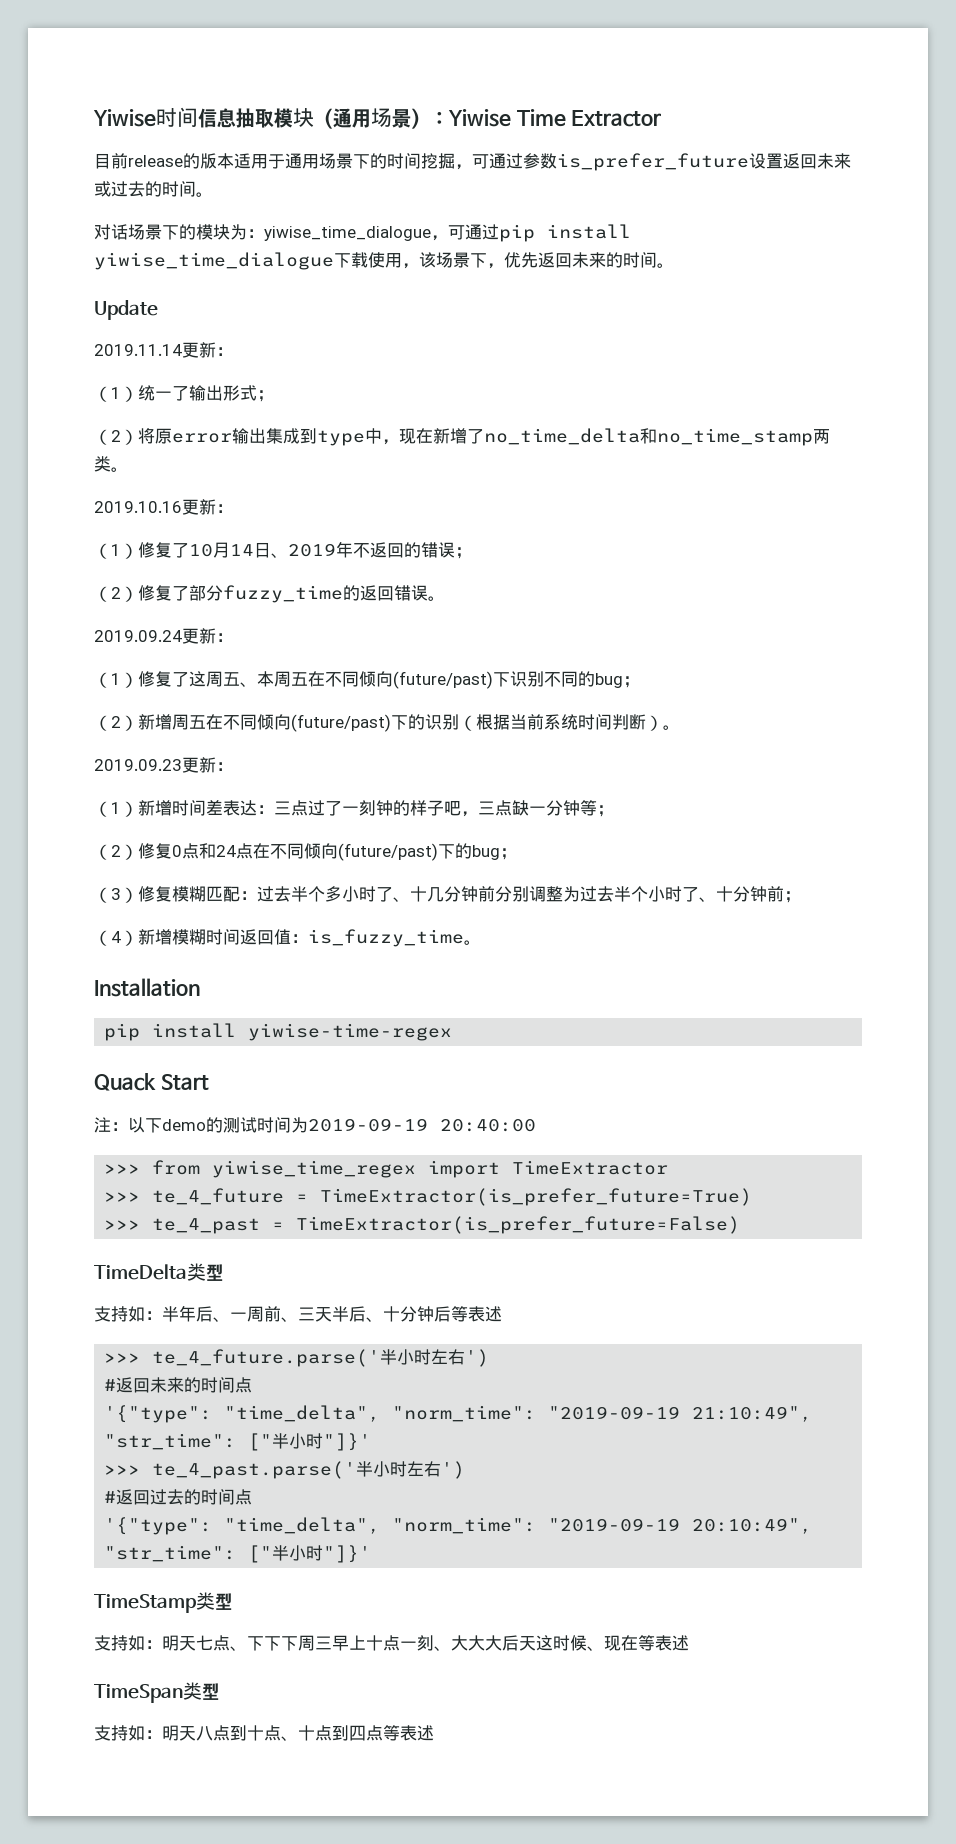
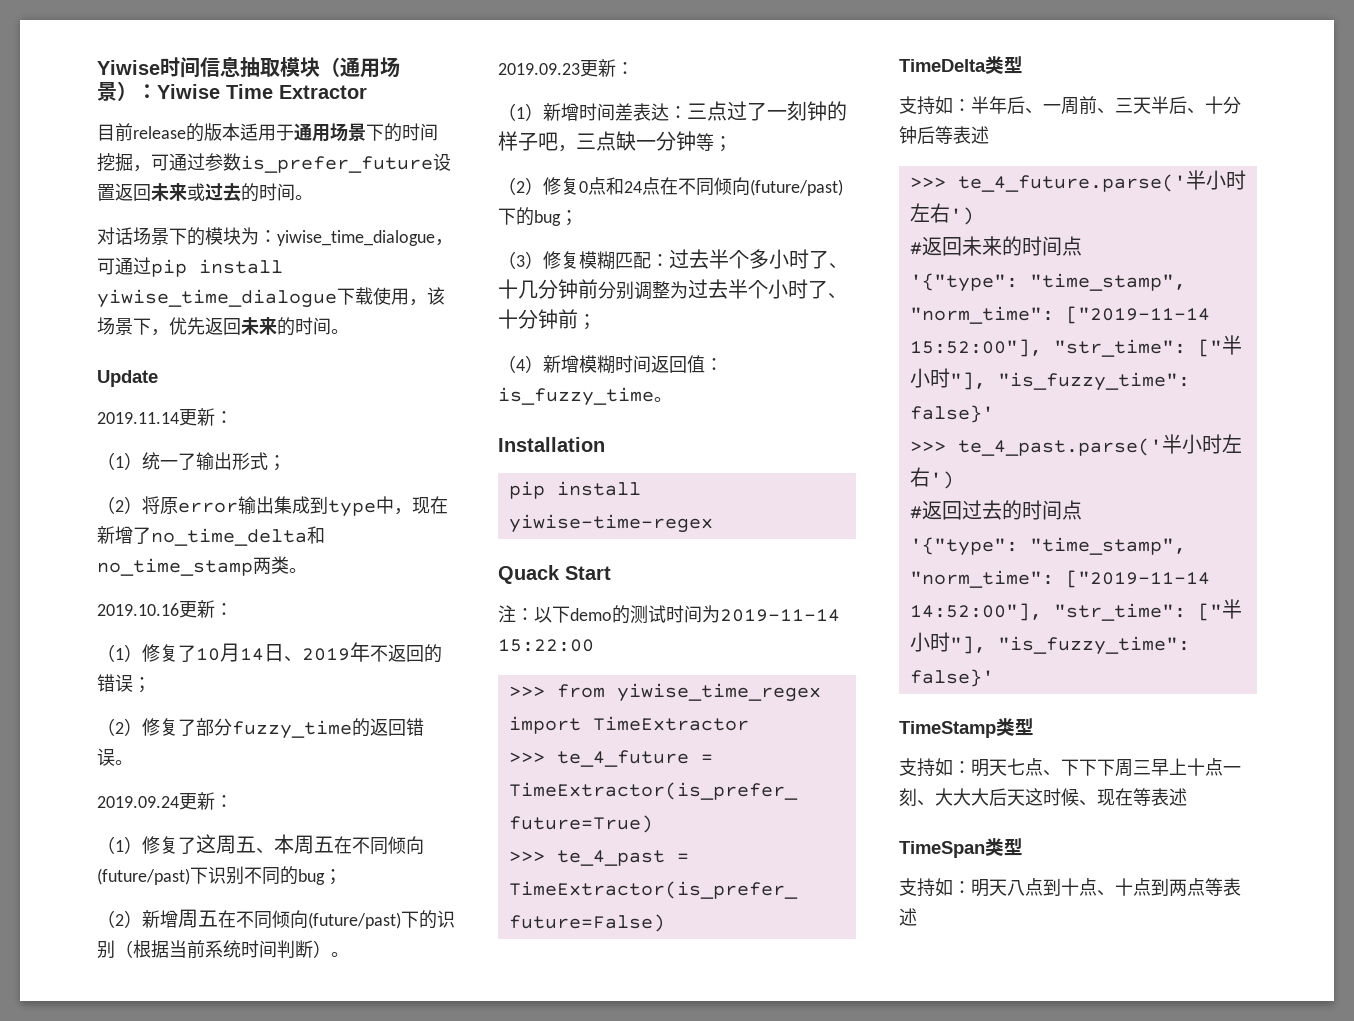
[308,1118,536,1132] 2019-09-19 20:40:00 -> [720,609,840,622] [498,639,594,652] 2019-11-14 15:22:00
[224,1405,813,1422] [104,1433,372,1451] "time_delta", "norm_time": "2019-09-19 21:10:49", "str_time": ["半小时"]}' -> [1029,273,1186,291] [909,306,1210,324] [909,335,1242,357] [909,368,1190,391] [909,405,994,423] "time_stamp", "norm_time": ["2019-11-14 15:52:00"], "str_time": ["半小时"], "is_fuzzy_time": false}'
[224,1517,813,1534] [104,1545,372,1563] "time_delta", "norm_time": "2019-09-19 20:10:49", "str_time": ["半小时"]}' -> [1029,537,1186,555] [909,570,1210,588] [909,599,1242,621] [909,632,1190,655] [909,669,994,687] "time_stamp", "norm_time": ["2019-11-14 14:52:00"], "str_time": ["半小时"], "is_fuzzy_time": false}'
[349,1725,366,1741] 四 -> [1169,879,1187,896] 两

